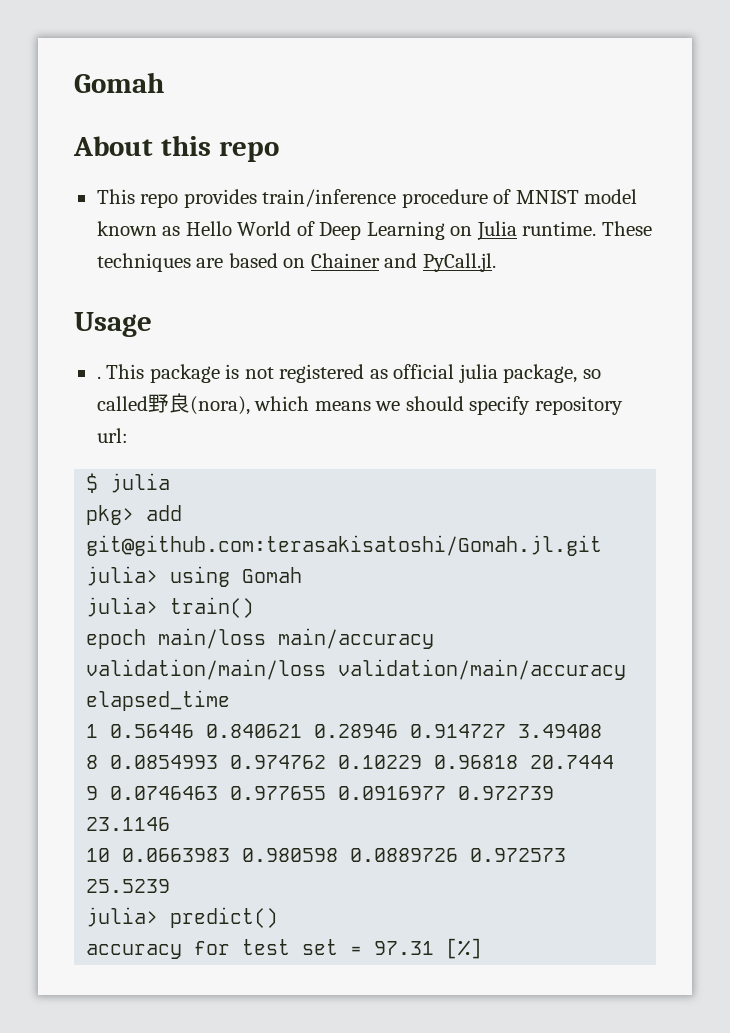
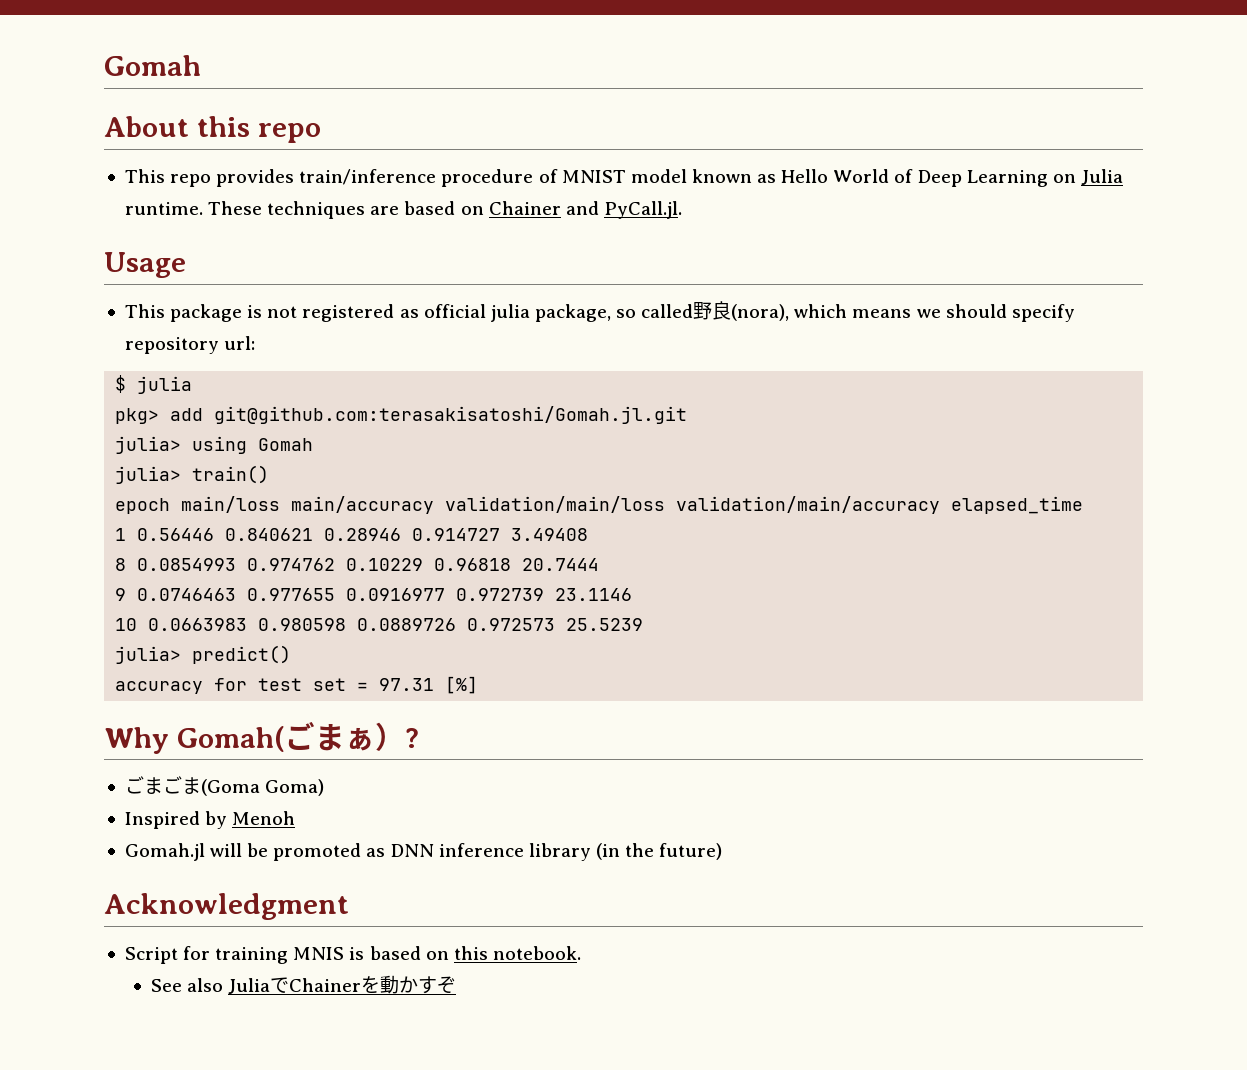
[96,376,101,379] . -> (186, 265) none
(483, 948) none -> [104,721,419,754] [124,776,325,796] [124,811,296,829] [124,843,723,861] [104,893,349,920] [124,946,581,964] [150,975,457,994] // Why Gomah(ごまぁ）? // ごまごま(Goma Goma) // Inspired by Menoh // Gomah.jl will be promoted as DNN inference library (in the future) // Acknowledgment // Script for training MNIS is based on this notebook. // See also JuliaでChainerを動かすぞ

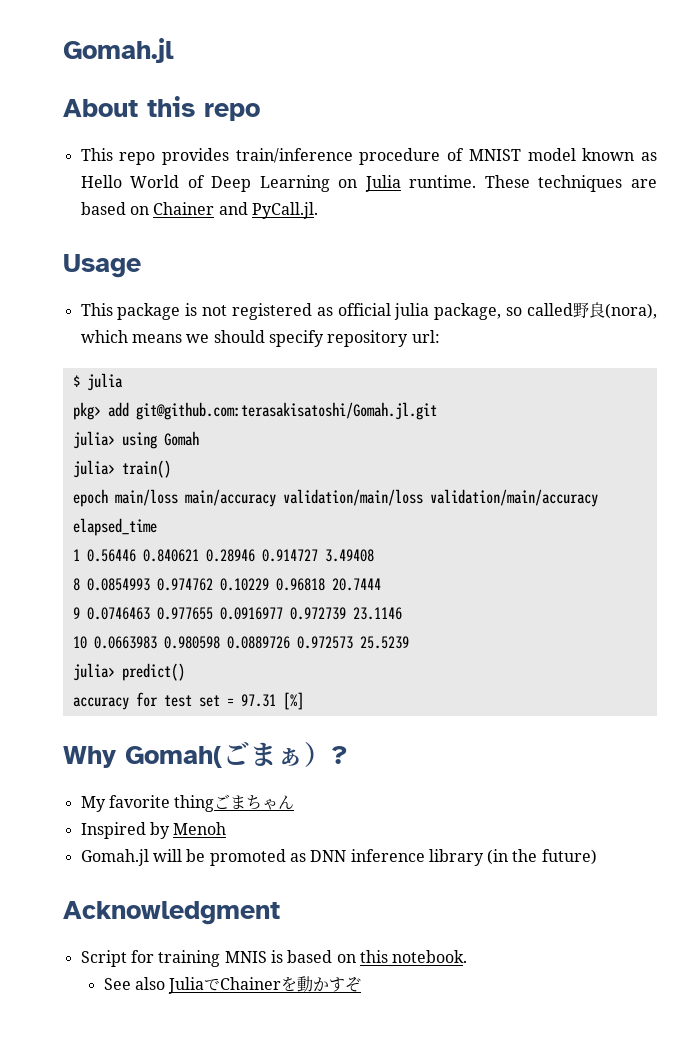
[104,55,201,76] Gomah -> [63,38,174,63] Gomah.jl
[124,776,325,796] ごまごま(Goma Goma) -> [80,794,295,812] My favorite thingごまちゃん

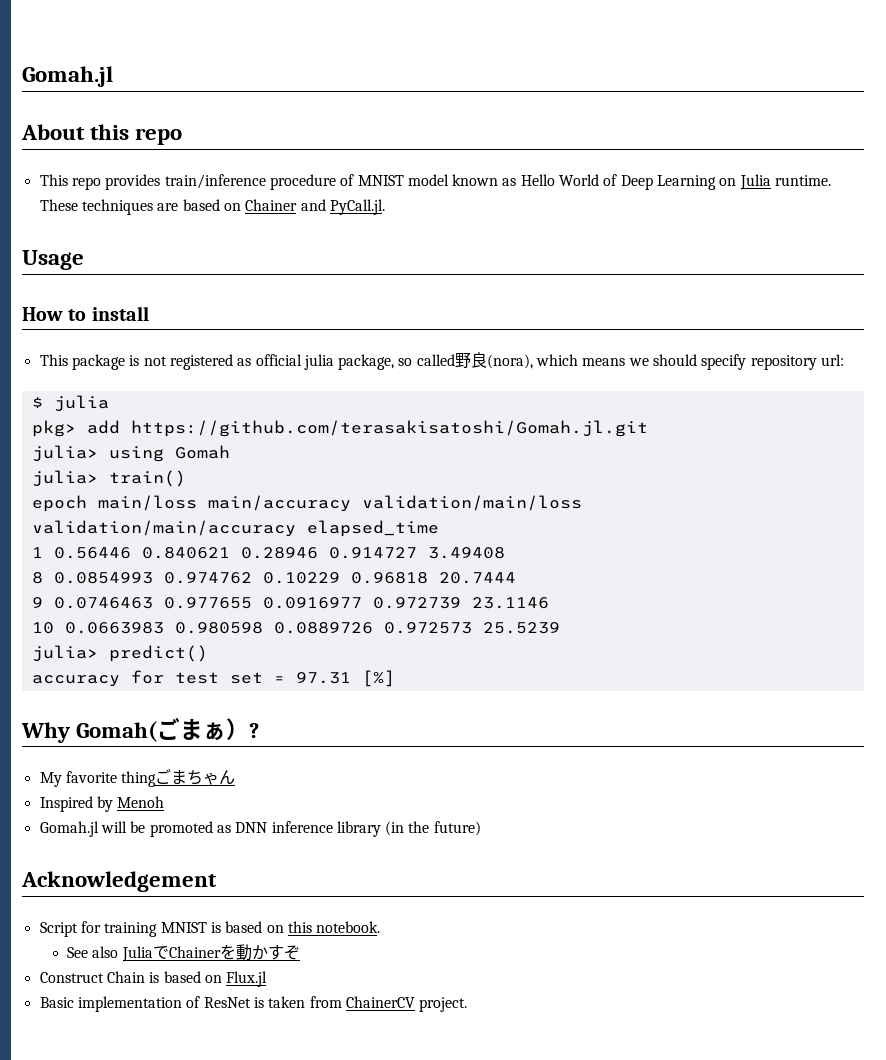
(141, 266) none -> [22,306,149,321] // How to install
[135,402,437,420] git@github.com:terasakisatoshi/Gomah.jl.git -> [130,420,648,437] https://github.com/terasakisatoshi/Gomah.jl.git
[63,901,280,925] Acknowledgment -> [21,871,217,892] Acknowledgement
[224,951,267,963] MNIS -> [160,922,207,933] MNIST
(362, 984) none -> [39,971,268,987] [39,996,468,1012] // Construct Chain is based on Flux.jl // Basic implementation of ResNet is taken from ChainerCV project.

